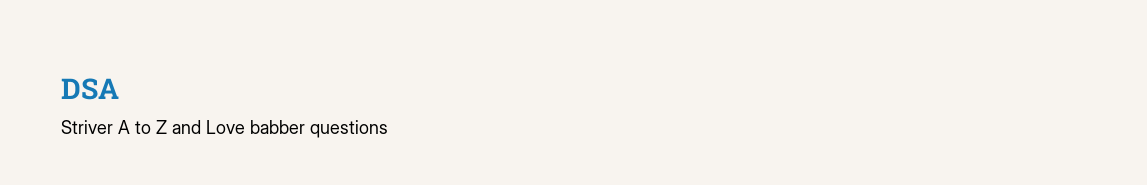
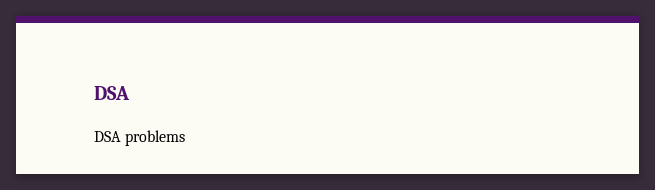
[61,120,388,138] Striver A to Z and Love babber questions -> [94,130,186,146] DSA problems

